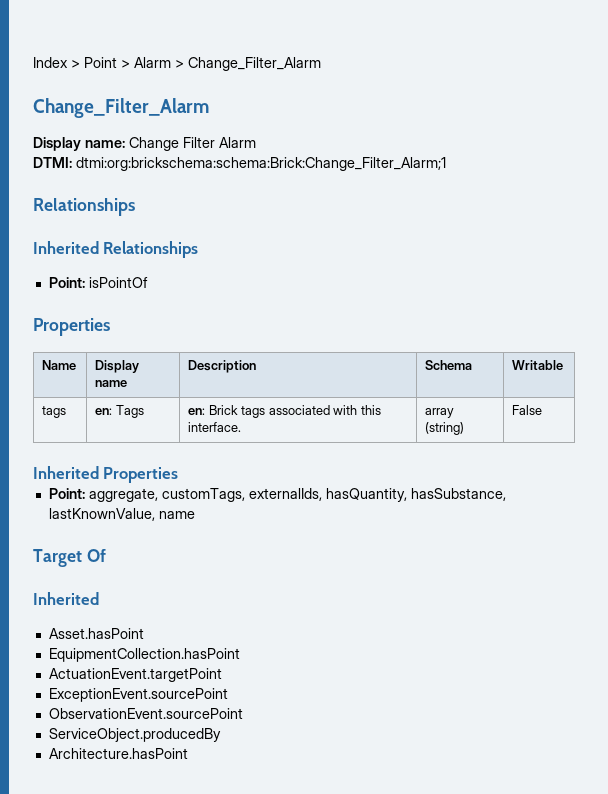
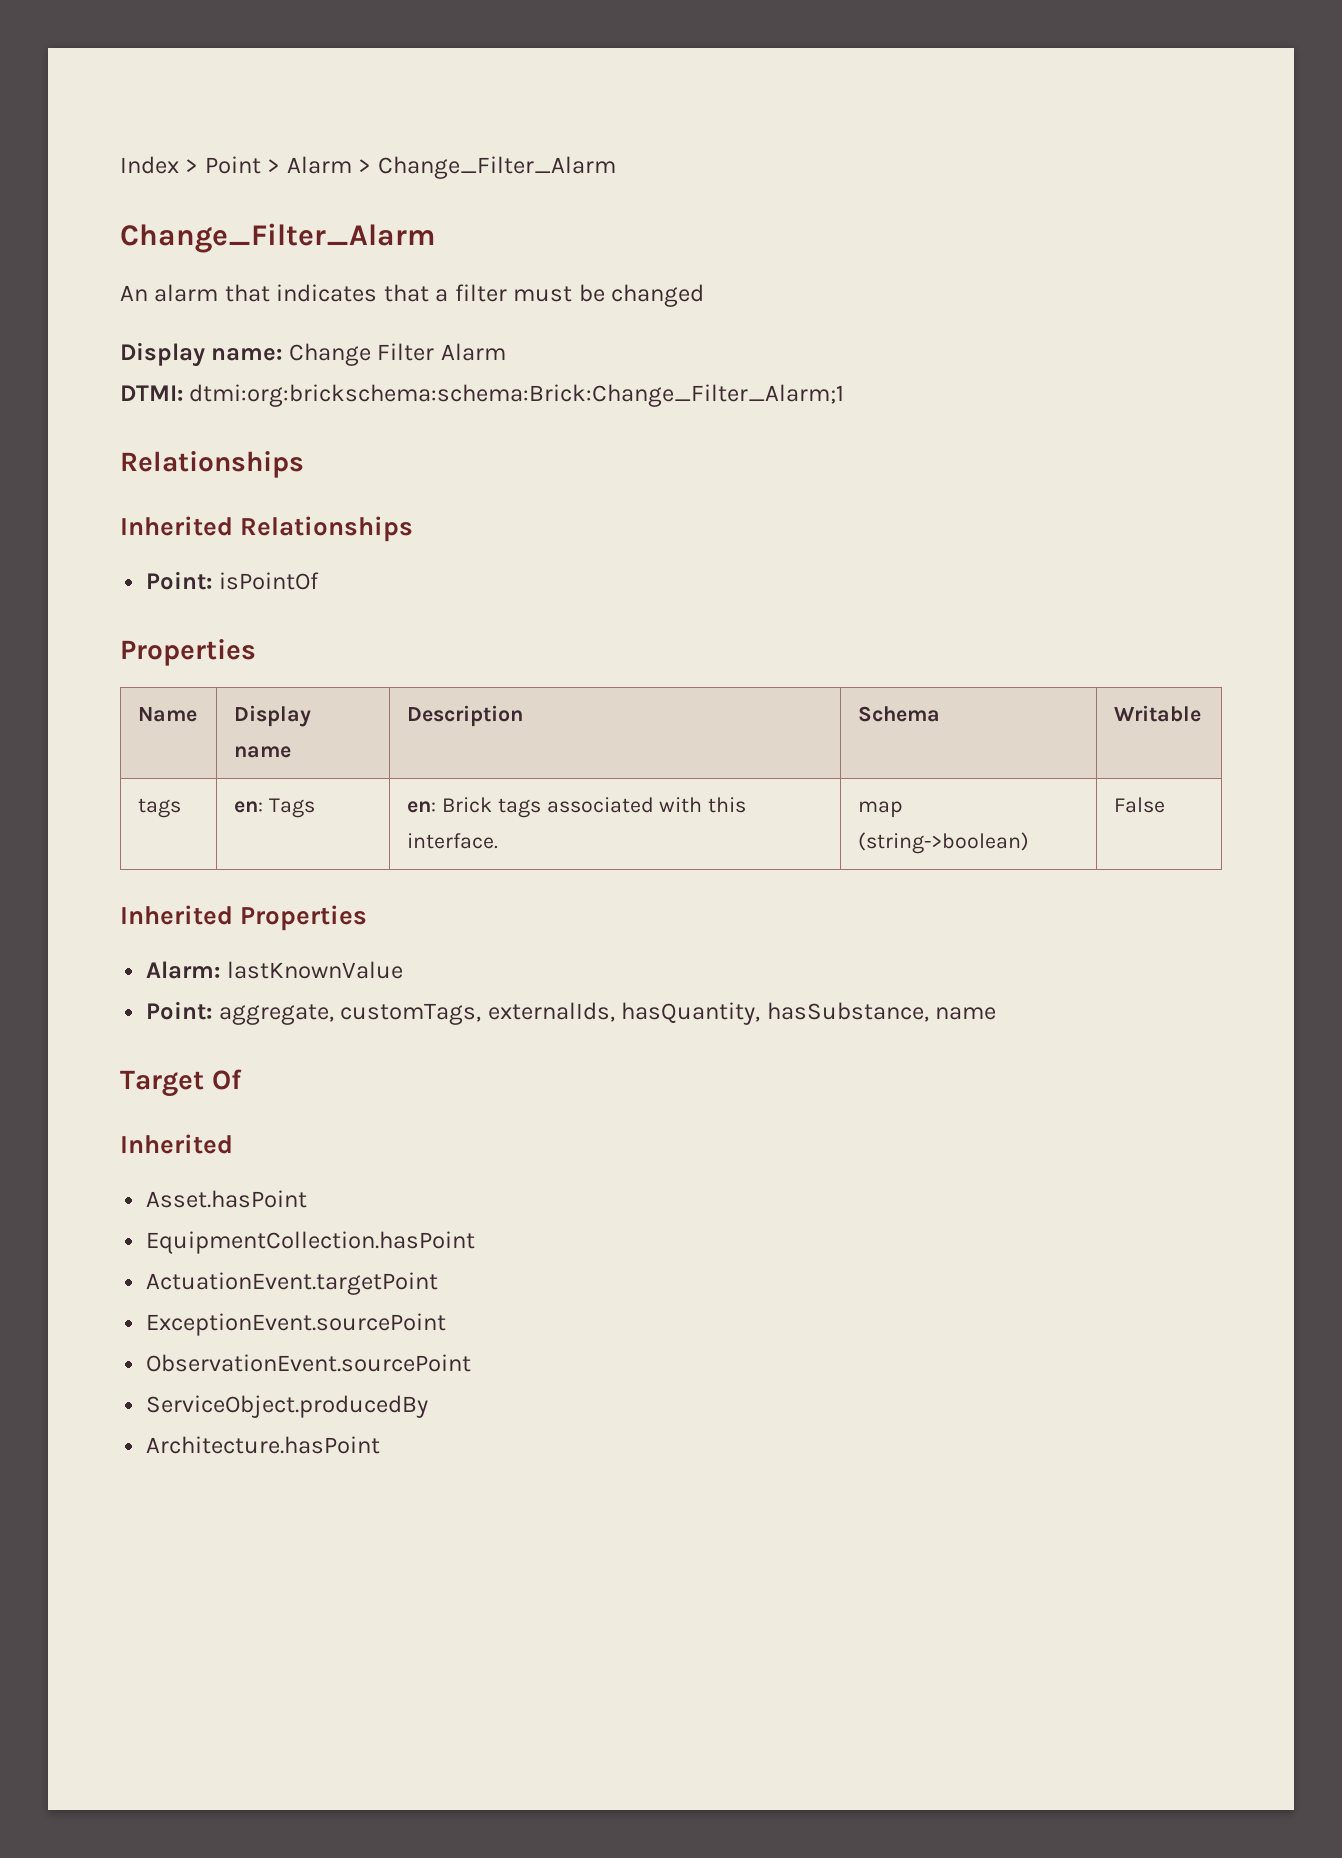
(209, 108) none -> [120,284,705,307] // An alarm that indicates that a filter must be changed
[425,408,455,418] [425,422,465,435] array (string) -> [858,801,904,818] [858,832,1030,854] map (string->boolean)
(179, 475) none -> [146,961,403,979] // Alarm: lastKnownValue
[48,508,155,521] lastKnownValue, -> (929, 1012) none

